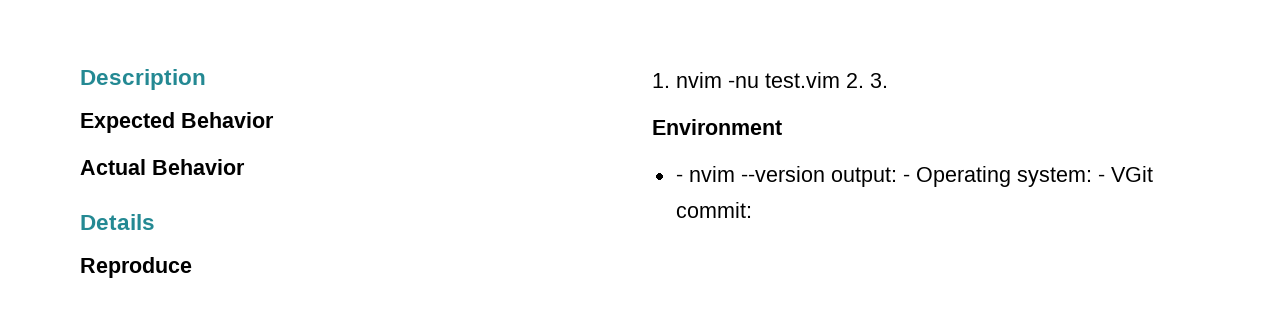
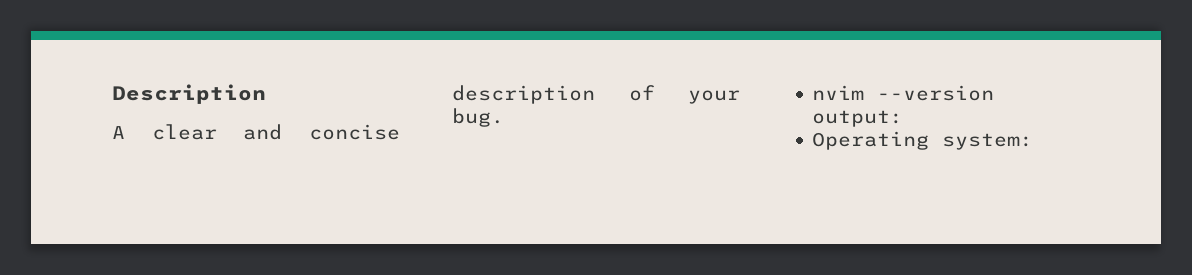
[80,112,274,133] [80,159,245,175] [80,214,155,230] [80,257,192,278] [652,72,888,88] [652,119,782,135] [675,174,683,182] Expected Behavior // Actual Behavior // Details // Reproduce // 1. nvim -nu test.vim 2. 3. // Environment // - -> [112,124,400,140] [452,85,740,104] [452,108,504,127] A clear and concise description of your bug. //
[902,174,910,182] - -> (904, 118) //
[1097,166,1153,182] [675,202,752,218] - VGit commit: -> (1034, 141) none

